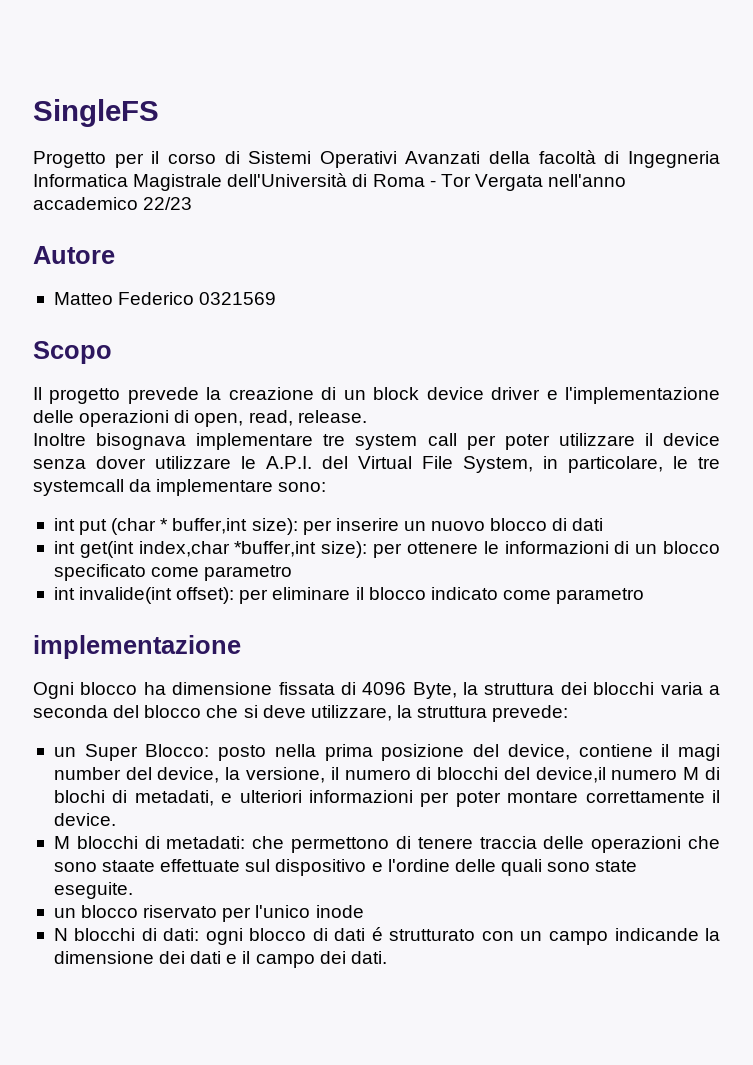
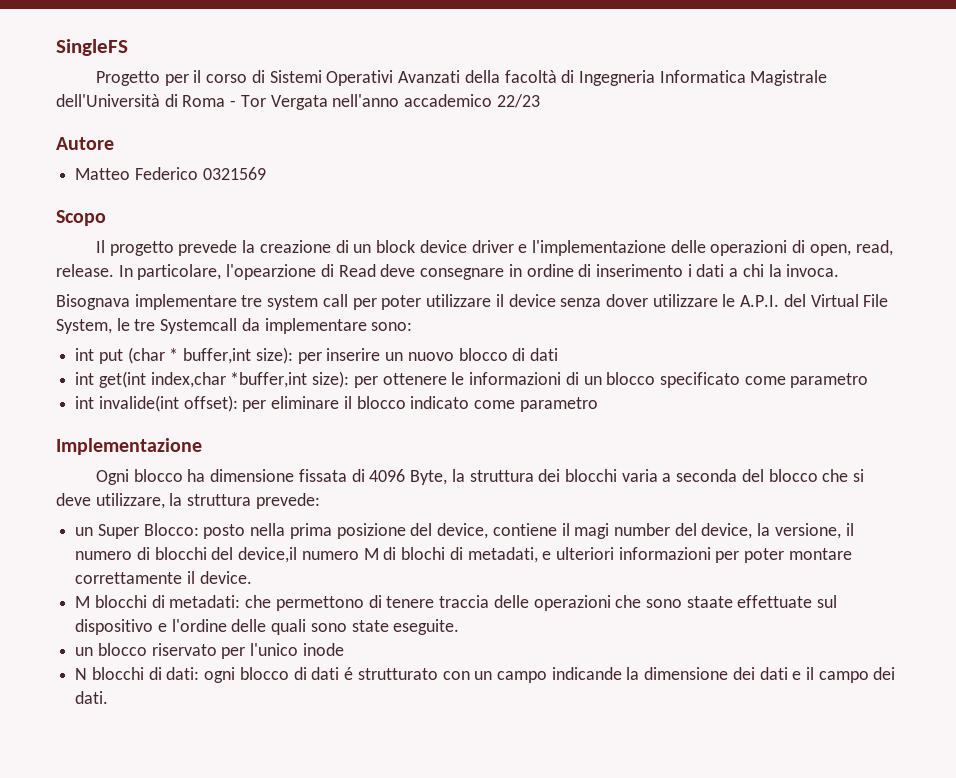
[33,433,187,450] // Inoltre bisognava -> [118,264,840,280] [56,294,130,310] In particolare, l'opearzione di Read deve consegnare in ordine di inserimento i dati a chi la invoca. // Bisognava
[543,456,663,473] in particolare, -> (112, 326) none
[33,479,124,496] systemcall -> [160,318,238,334] Systemcall
[33,635,241,659] implementazione -> [56,438,202,455] Implementazione

